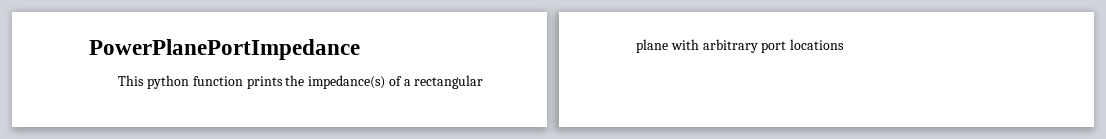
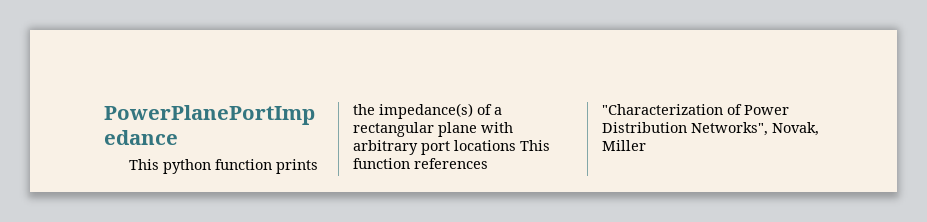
(845, 44) none -> [520,140,550,151] [353,158,488,169] [602,104,789,115] [602,122,819,136] [602,140,646,151] This function references "Characterization of Power Distribution Networks", Novak, Miller

